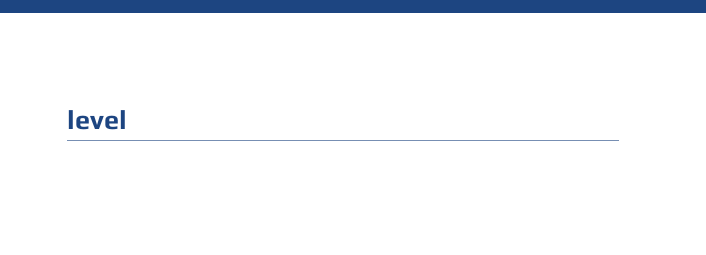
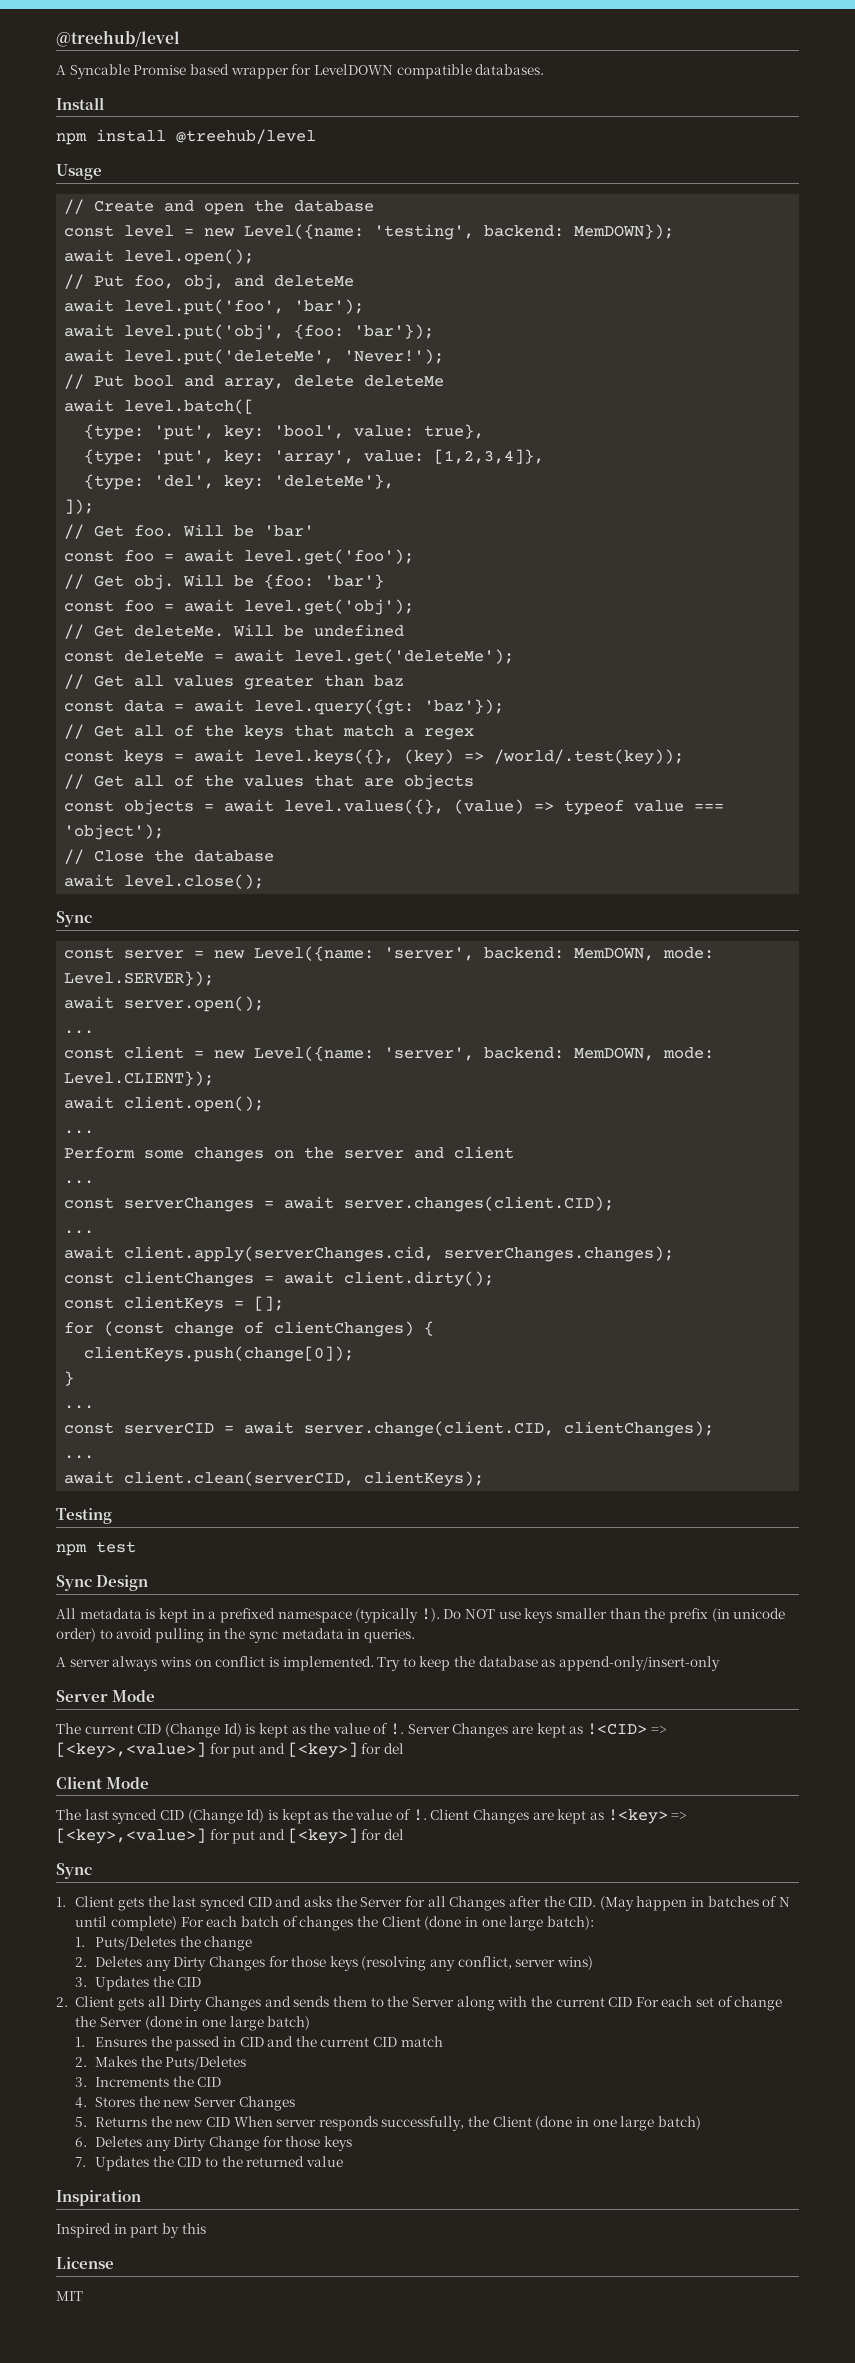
[67,110,127,130] level -> [56,30,180,47] [56,64,545,79] [56,97,104,110] [56,129,316,145] [56,164,102,180] [64,199,375,215] [64,224,675,240] [64,249,255,265] [64,274,355,290] [64,299,365,315] [64,324,435,340] [64,349,445,365] [64,374,445,390] [64,399,255,414] [84,424,485,440] [84,449,545,465] [84,474,395,490] [64,499,95,514] [64,524,315,539] [64,549,415,565] [64,574,385,590] [64,599,415,615] [64,624,405,639] [64,649,515,665] [64,674,405,690] [64,699,505,715] [64,724,475,740] [64,749,685,765] [64,774,475,790] [64,799,725,815] [64,824,165,840] [64,849,275,864] [64,874,265,889] [56,911,92,927] [64,946,715,961] [64,971,215,986] [64,996,265,1012] [64,1030,95,1034] [64,1046,715,1061] [64,1071,215,1086] [64,1096,265,1112] [64,1130,95,1134] [64,1146,515,1162] [64,1180,95,1184] [64,1196,615,1212] [64,1230,95,1234] [64,1246,675,1262] [64,1271,495,1287] [64,1296,285,1312] [64,1321,435,1337] [84,1346,355,1362] [64,1371,75,1386] [64,1405,95,1409] [64,1421,715,1437] [64,1455,95,1459] [64,1471,485,1487] [56,1508,112,1524] [56,1541,136,1556] [56,1575,149,1591] [56,1608,786,1623] [56,1628,415,1643] [56,1656,721,1671] [56,1690,156,1702] [56,1723,667,1738] [56,1742,404,1758] [56,1776,150,1789] [56,1809,688,1824] [56,1828,404,1844] [56,1863,92,1879] [56,1896,791,1911] [75,1916,594,1931] [75,1936,253,1951] [75,1956,594,1971] [75,1976,202,1991] [56,1996,783,2011] [75,2016,311,2031] [75,2036,443,2051] [75,2056,247,2070] [75,2076,222,2087] [75,2096,295,2111] [75,2116,701,2131] [75,2136,352,2151] [75,2156,343,2171] [56,2190,141,2206] [56,2223,206,2238] [56,2257,114,2269] [56,2291,83,2301] @treehub/level // A Syncable Promise based wrapper for LevelDOWN compatible databases. // Install // npm install @treehub/level // Usage // // Create and open the database // const level = new Level({name: 'testing', backend: MemDOWN}); // await level.open(); // // Put foo, obj, and deleteMe // await level.put('foo', 'bar'); // await level.put('obj', {foo: 'bar'}); // await level.put('deleteMe', 'Never!'); // // Put bool and array, delete deleteMe // await level.batch([ // {type: 'put', key: 'bool', value: true}, // {type: 'put', key: 'array', value: [1,2,3,4]}, // {type: 'del', key: 'deleteMe'}, // ]); // // Get foo. Will be 'bar' // const foo = await level.get('foo'); // // Get obj. Will be {foo: 'bar'} // const foo = await level.get('obj'); // // Get deleteMe. Will be undefined // const deleteMe = await level.get('deleteMe'); // // Get all values greater than baz // const data = await level.query({gt: 'baz'}); // // Get all of the keys that match a regex // const keys = await level.keys({}, (key) => /world/.test(key)); // // Get all of the values that are objects // const objects = await level.values({}, (value) => typeof value === 'object'); // // Close the database // await level.close(); // Sync // const server = new Level({name: 'server', backend: MemDOWN, mode: Level.SERVER}); // await server.open(); // ... // const client = new Level({name: 'server', backend: MemDOWN, mode: Level.CLIENT}); // await client.open(); // ... // Perform some changes on the server and client // ... // const serverChanges = await server.changes(client.CID); // ... // await client.apply(serverChanges.cid, serverChanges.changes); // const clientChanges = await client.dirty(); // const clientKeys = []; // for (const change of clientChanges) { // clientKeys.push(change[0]); // } // ... // const serverCID = await server.change(client.CID, clientChanges); // ... // await client.clean(serverCID, clientKeys); // Testing // npm test // Sync Design // All metadata is kept in a prefixed namespace (typically !). Do NOT use keys smaller than the prefix (in unicode order) to avoid pulling in the sync metadata in queries. // A server always wins on conflict is implemented. Try to keep the database as append-only/insert-only // Server Mode // The current CID (Change Id) is kept as the value of !. Server Changes are kept as !<CID> => [<key>,<value>] for put and [<key>] for del // Client Mode // The last synced CID (Change Id) is kept as the value of !. Client Changes are kept as !<key> => [<key>,<value>] for put and [<key>] for del // Sync // 1. Client gets the last synced CID and asks the Server for all Changes after the CID. (May happen in batches of N until complete) For each batch of changes the Client (done in one large batch): // 1. Puts/Deletes the change // 2. Deletes any Dirty Changes for those keys (resolving any conflict, server wins) // 3. Updates the CID // 2. Client gets all Dirty Changes and sends them to the Server along with the current CID For each set of change the Server (done in one large batch) // 1. Ensures the passed in CID and the current CID match // 2. Makes the Puts/Deletes // 3. Increments the CID // 4. Stores the new Server Changes // 5. Returns the new CID When server responds successfully, the Client (done in one large batch) // 6. Deletes any Dirty Change for those keys // 7. Updates the CID to the returned value // Inspiration // Inspired in part by this // License // MIT

